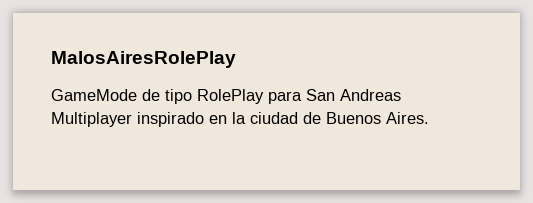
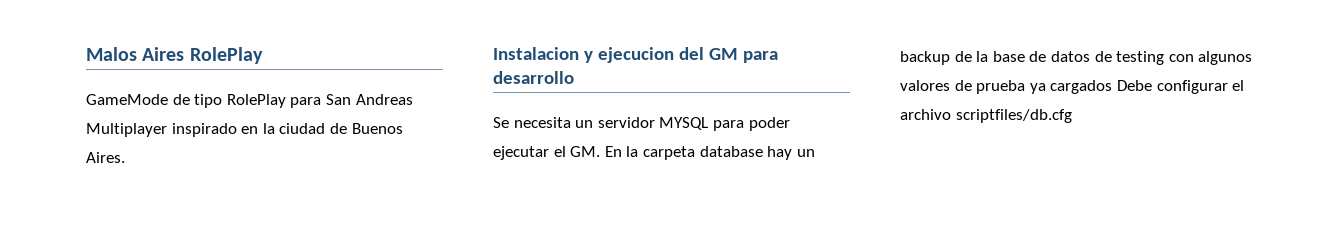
[51,51,236,68] MalosAiresRolePlay -> [86,47,263,64] Malos Aires RolePlay
(429, 118) none -> [493,47,778,63] [493,71,574,84] [493,117,790,131] [493,146,815,160] [900,51,1253,65] [900,80,1245,94] [900,109,1072,123] // Instalacion y ejecucion del GM para desarrollo // Se necesita un servidor MYSQL para poder ejecutar el GM. En la carpeta database hay un backup de la base de datos de testing con algunos valores de prueba ya cargados Debe configurar el archivo scriptfiles/db.cfg

